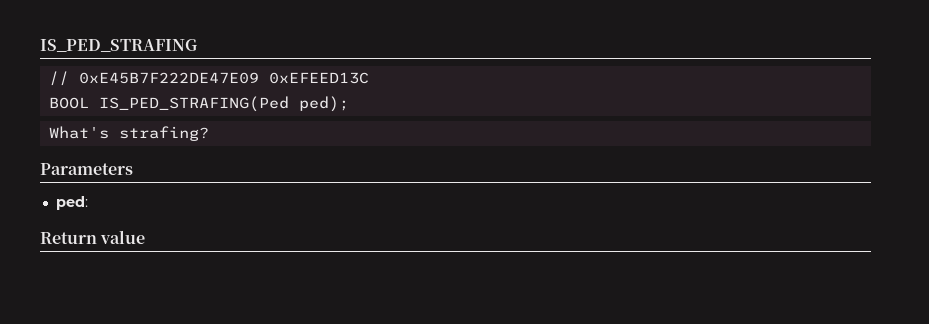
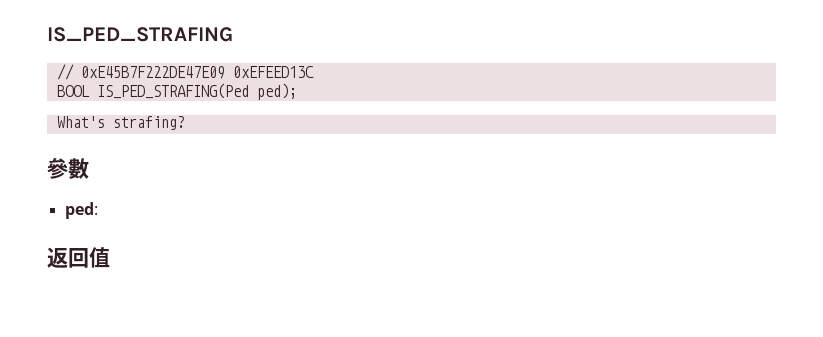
[40,163,133,175] Parameters -> [47,158,89,179] 參數
[40,230,146,244] Return value -> [47,247,110,268] 返回值

